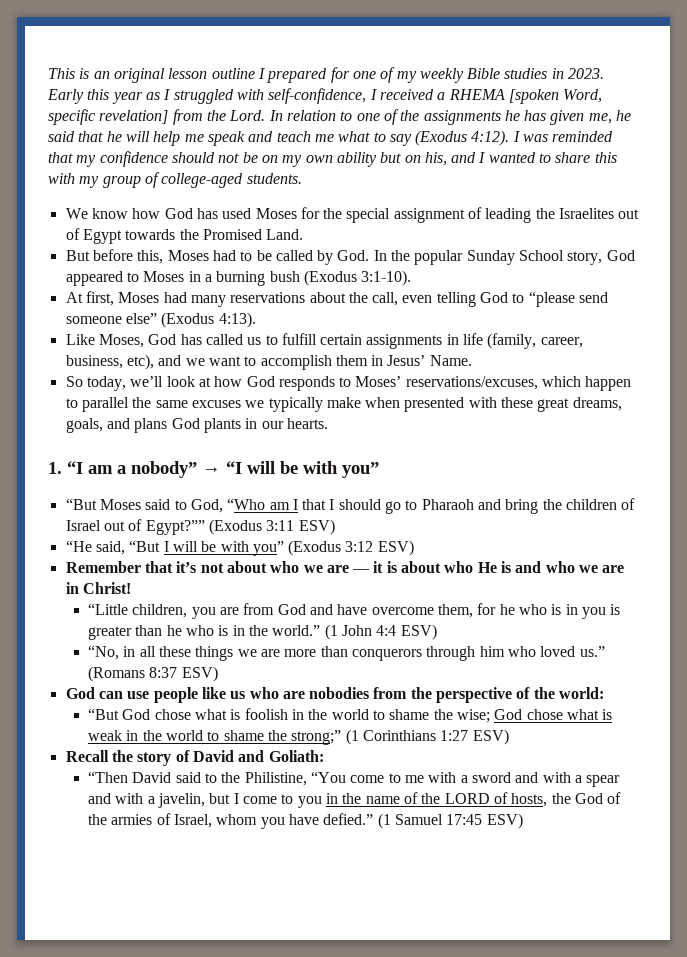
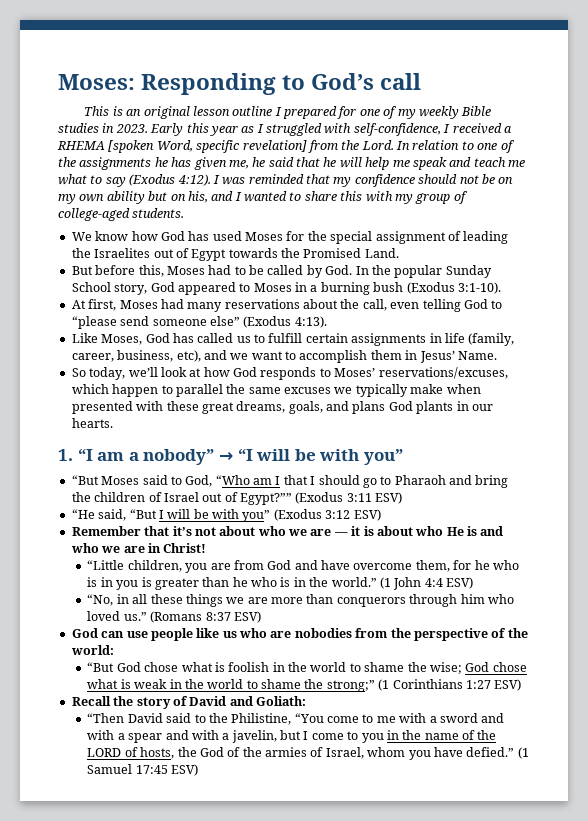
(48, 73) none -> [58,73,422,95] Moses: Responding to God’s call //

